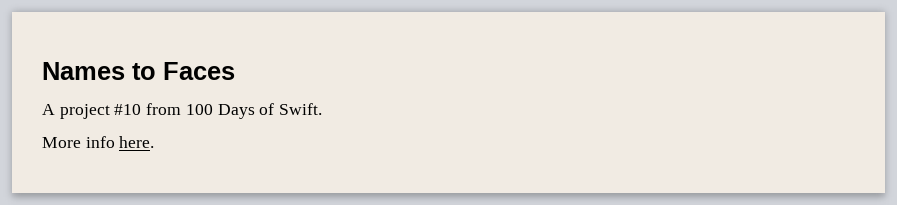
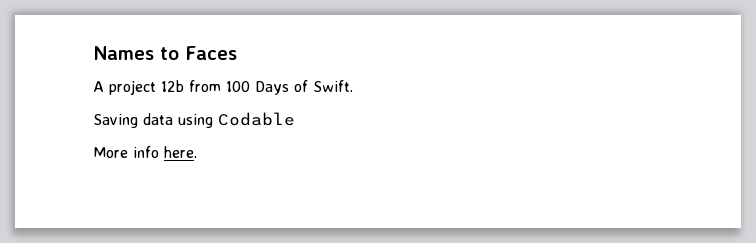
[114,104,142,115] #10 -> [161,80,184,92] 12b
(323, 109) none -> [93,112,295,128] // Saving data using Codable

